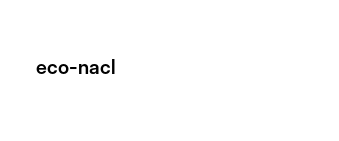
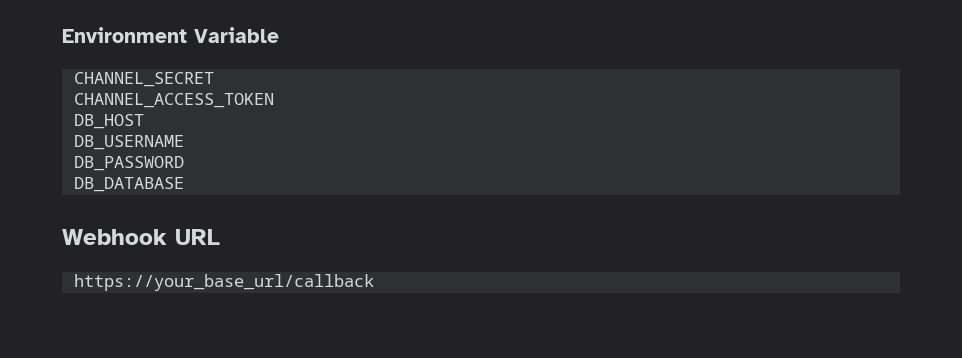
[36,59,116,74] eco-nacl -> [62,27,279,43] [73,72,214,87] [73,93,274,108] [73,114,144,129] [73,135,184,150] [73,156,184,171] [73,177,184,192] [62,229,220,245] [73,274,374,291] Environment Variable // CHANNEL_SECRET // CHANNEL_ACCESS_TOKEN // DB_HOST // DB_USERNAME // DB_PASSWORD // DB_DATABASE // Webhook URL // https://your_base_url/callback

